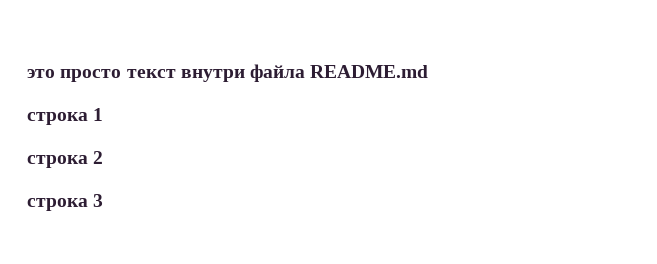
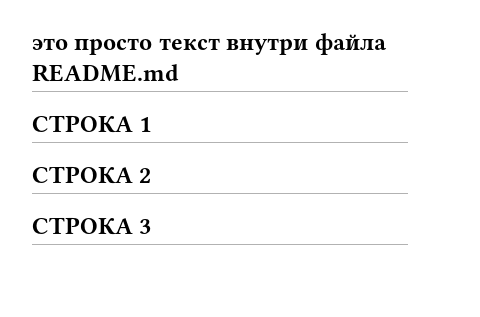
[27,112,88,125] строка -> [32,115,133,133] СТРОКА
[27,155,88,168] строка -> [32,166,133,184] СТРОКА
[27,198,88,211] строка -> [32,217,133,235] СТРОКА

